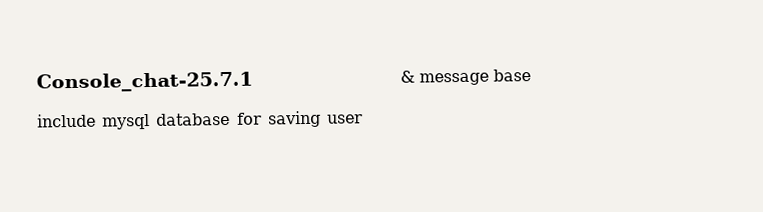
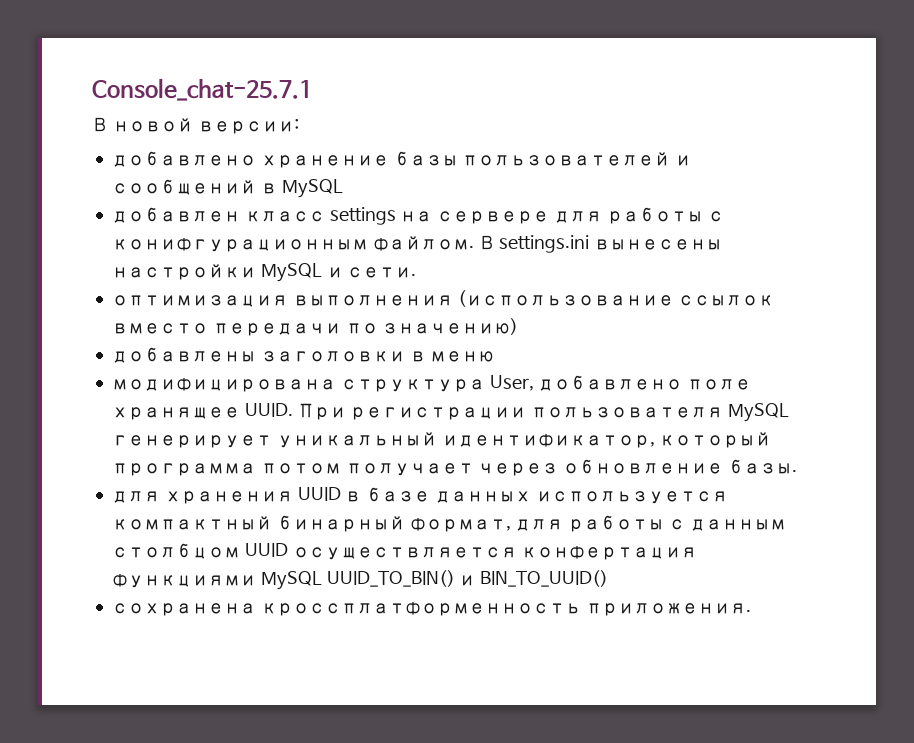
[37,110,363,130] [400,69,531,86] include mysql database for saving user & message base -> [92,117,299,134] [111,151,692,168] [111,179,343,198] [111,207,724,225] [111,235,723,253] [111,263,417,282] [111,290,775,307] [111,318,519,336] [111,347,495,363] [111,375,752,392] [111,403,790,422] [111,432,772,448] [111,459,798,476] [111,487,728,504] [111,515,786,532] [111,543,698,560] [111,570,609,590] [111,602,751,616] В новой версии: // добавлено хранение базы пользователей и сообщений в MySQL // добавлен класс settings на сервере для работы с конифгурационным файлом. В settings.ini вынесены настройки MySQL и сети. // оптимизация выполнения (использование ссылок вместо передачи по значению) // добавлены заголовки в меню // модифицирована структура User, добавлено поле хранящее UUID. При регистрации пользователя MySQL генерирует уникальный идентификатор, который программа потом получает через обновление базы. // для хранения UUID в базе данных используется компактный бинарный формат, для работы с данным столбцом UUID осуществляется конфертация функциями MySQL UUID_TO_BIN() и BIN_TO_UUID() // сохранена кроссплатформенность приложения.

